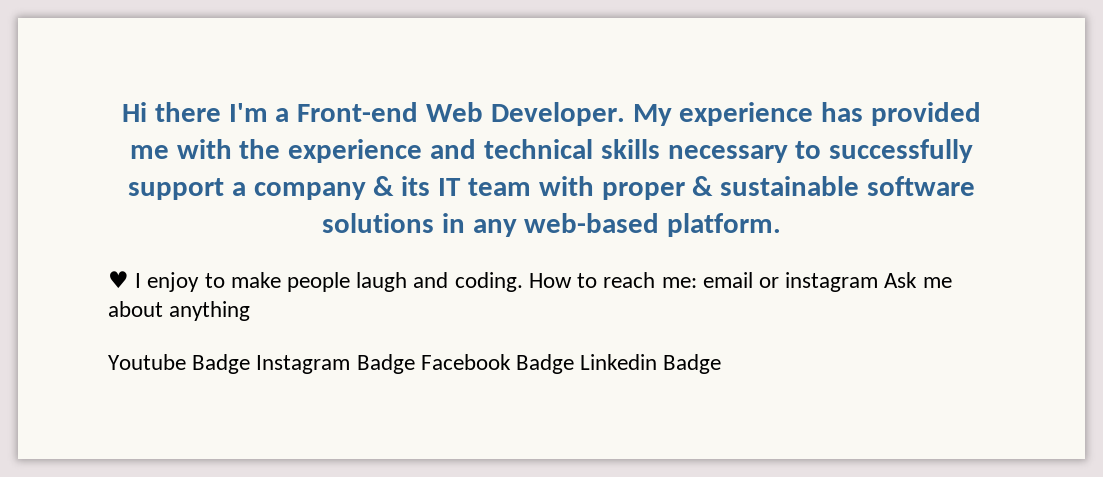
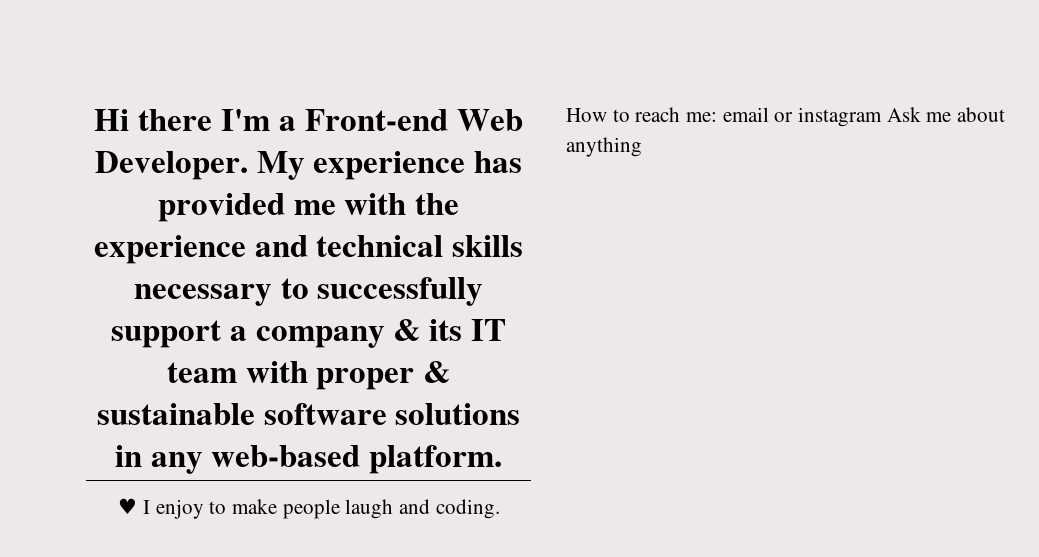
[108,354,722,374] // Youtube Badge Instagram Badge Facebook Badge Linkedin Badge -> (642, 147) none

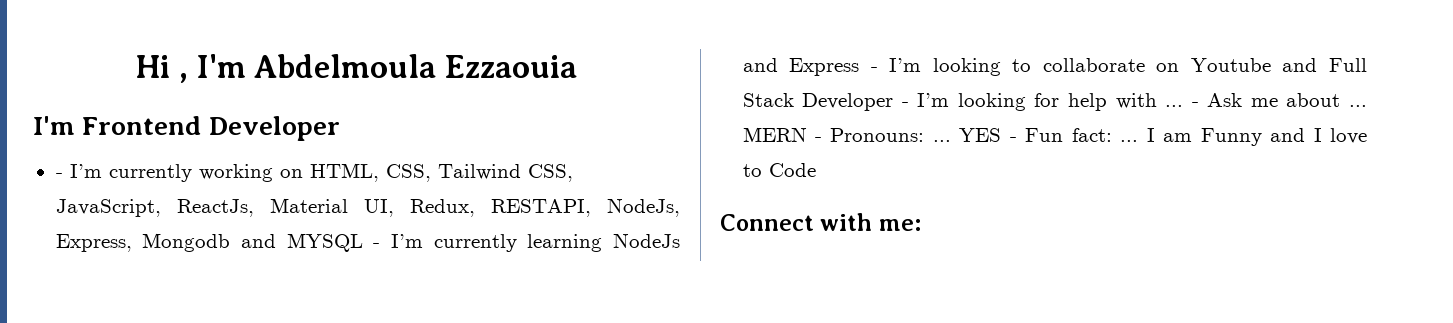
[138,109,523,131] [94,151,523,180] [157,193,460,222] [93,235,524,264] [133,277,484,306] [110,319,507,348] [166,361,451,390] [96,403,521,425] [114,445,503,474] [118,498,500,519] [566,107,1006,127] [566,137,642,157] there I'm a Front-end Web Developer. My experience has provided me with the experience and technical skills necessary to successfully support a company & its IT team with proper & sustainable software solutions in any web-based platform. // ♥ I enjoy to make people laugh and coding. How to reach me: email or instagram Ask me about anything -> [178,54,577,83] [33,116,340,141] [55,163,573,182] [55,198,680,217] [55,233,680,252] [742,58,1367,76] [742,93,1367,111] [742,127,1367,146] [742,163,816,177] [720,213,921,231] , I'm Abdelmoula Ezzaouia // I'm Frontend Developer // - I’m currently working on HTML, CSS, Tailwind CSS, JavaScript, ReactJs, Material UI, Redux, RESTAPI, NodeJs, Express, Mongodb and MYSQL - I’m currently learning NodeJs and Express - I’m looking to collaborate on Youtube and Full Stack Developer - I’m looking for help with ... - Ask me about ... MERN - Pronouns: ... YES - Fun fact: ... I am Funny and I love to Code // Connect with me:

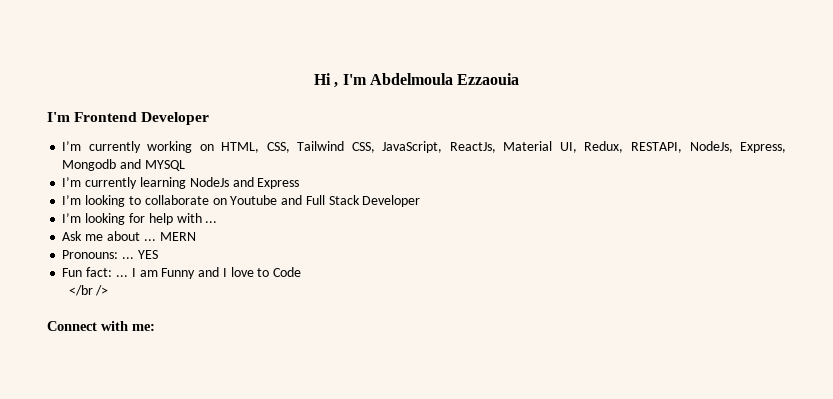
[55,173,63,178] - -> (210, 118) none
[373,243,381,248] - -> (185, 165) //
[870,67,878,72] - -> (300, 183) //
[901,102,909,107] - -> (421, 201) //
[1191,102,1199,107] - -> (218, 222) //
[815,137,823,142] - -> (196, 236) //
[1009,137,1017,142] - -> (158, 254) //
(816, 170) none -> [68,285,109,296] // </br />

